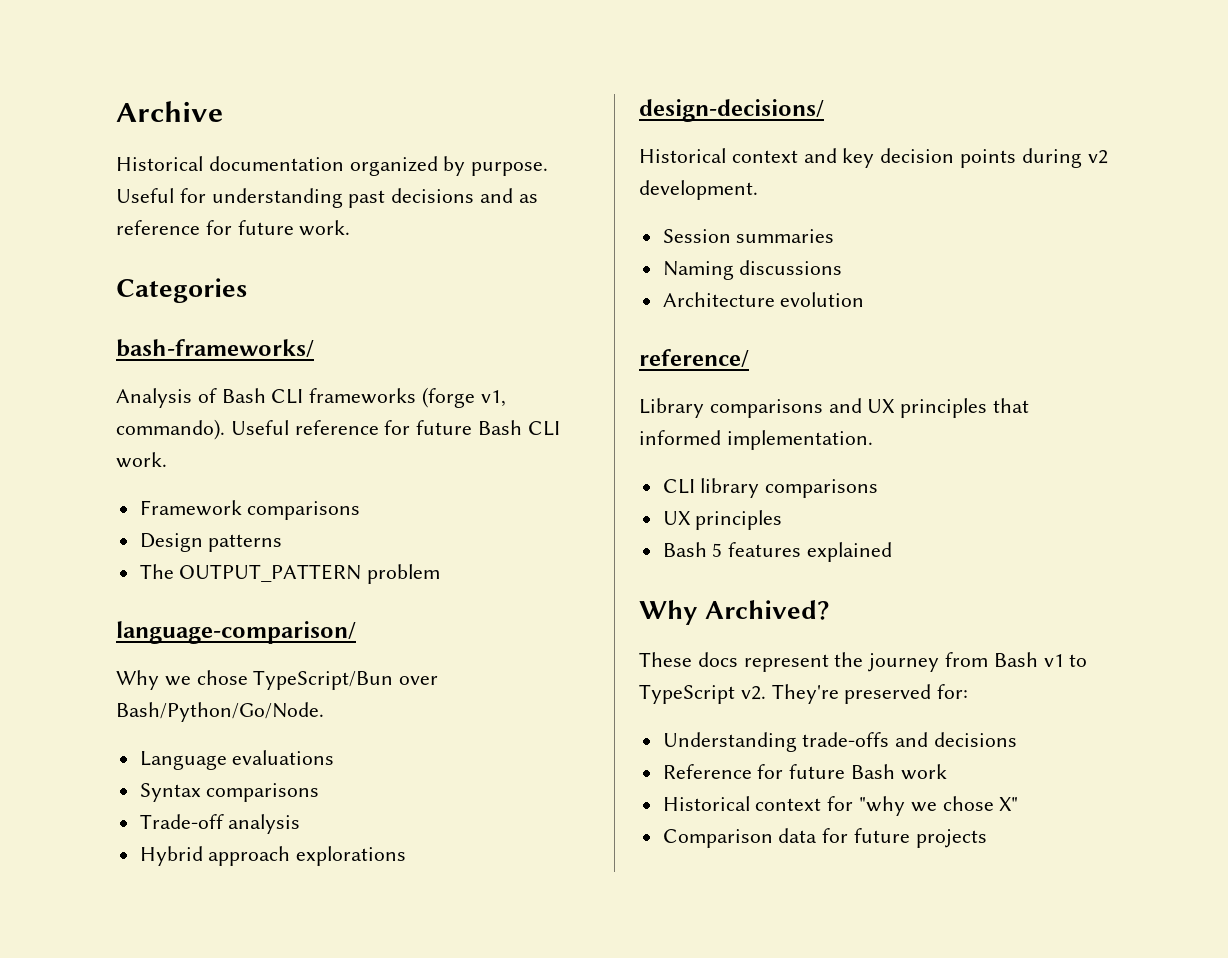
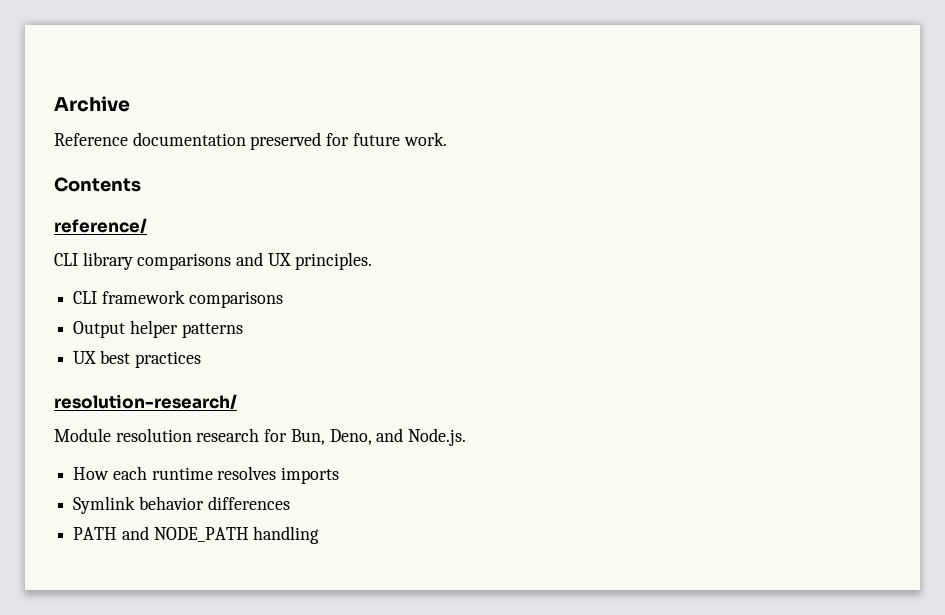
[116,156,549,176] [116,188,538,208] [116,220,351,236] [116,278,247,303] [116,339,314,357] [116,387,506,408] [116,419,560,440] [116,452,167,468] [139,500,361,520] [139,533,283,552] [139,564,441,584] [116,621,356,644] [116,670,439,690] [116,702,324,722] [139,750,335,770] [139,783,320,802] [139,814,301,834] [139,846,407,866] [639,99,824,122] [639,148,1108,168] [639,180,758,200] [662,229,835,243] [662,260,843,280] [662,292,865,307] [639,349,749,367] [639,398,1030,418] [639,430,873,450] [662,478,879,498] [662,510,783,530] [662,542,893,562] [639,600,831,625] [639,652,1088,672] [639,684,969,704] [662,732,1018,752] [662,764,947,780] [662,796,1019,816] [662,828,987,848] Historical documentation organized by purpose. Useful for understanding past decisions and as reference for future work. // Categories // bash-frameworks/ // Analysis of Bash CLI frameworks (forge v1, commando). Useful reference for future Bash CLI work. // Framework comparisons // Design patterns // The OUTPUT_PATTERN problem // language-comparison/ // Why we chose TypeScript/Bun over Bash/Python/Go/Node. // Language evaluations // Syntax comparisons // Trade-off analysis // Hybrid approach explorations // design-decisions/ // Historical context and key decision points during v2 development. // Session summaries // Naming discussions // Architecture evolution // reference/ // Library comparisons and UX principles that informed implementation. // CLI library comparisons // UX principles // Bash 5 features explained // Why Archived? // These docs represent the journey from Bash v1 to TypeScript v2. They're preserved for: // Understanding trade-offs and decisions // Reference for future Bash work // Historical context for "why we chose X" // Comparison data for future projects -> [54,132,447,150] [54,177,141,192] [54,218,147,234] [54,252,372,270] [73,290,283,308] [73,320,243,338] [73,350,201,368] [54,394,237,410] [54,428,467,446] [73,466,340,484] [73,496,290,514] [73,526,320,544] Reference documentation preserved for future work. // Contents // reference/ // CLI library comparisons and UX principles. // CLI framework comparisons // Output helper patterns // UX best practices // resolution-research/ // Module resolution research for Bun, Deno, and Node.js. // How each runtime resolves imports // Symlink behavior differences // PATH and NODE_PATH handling

